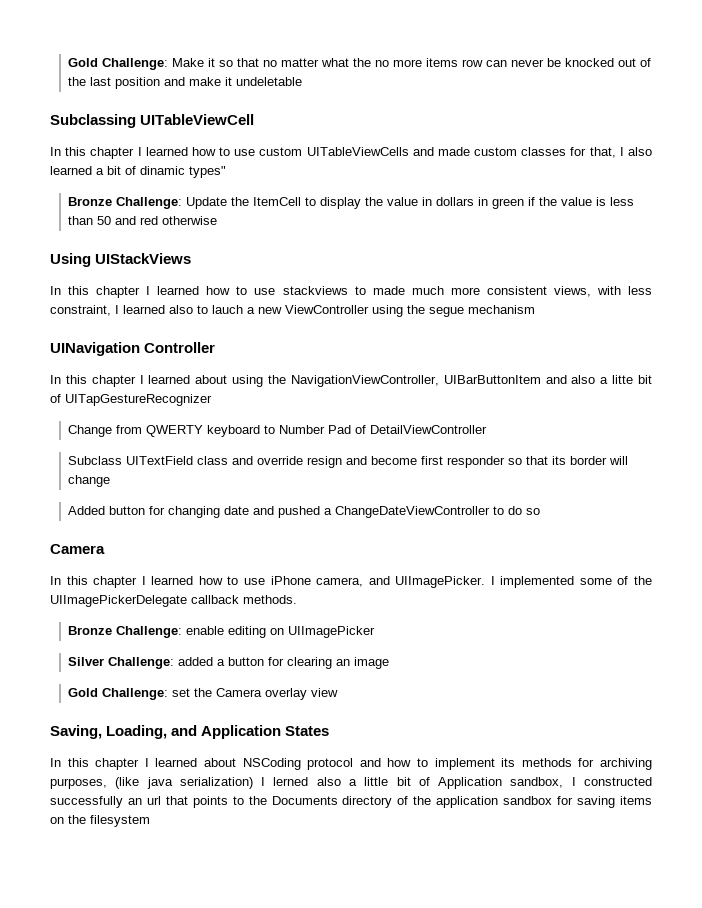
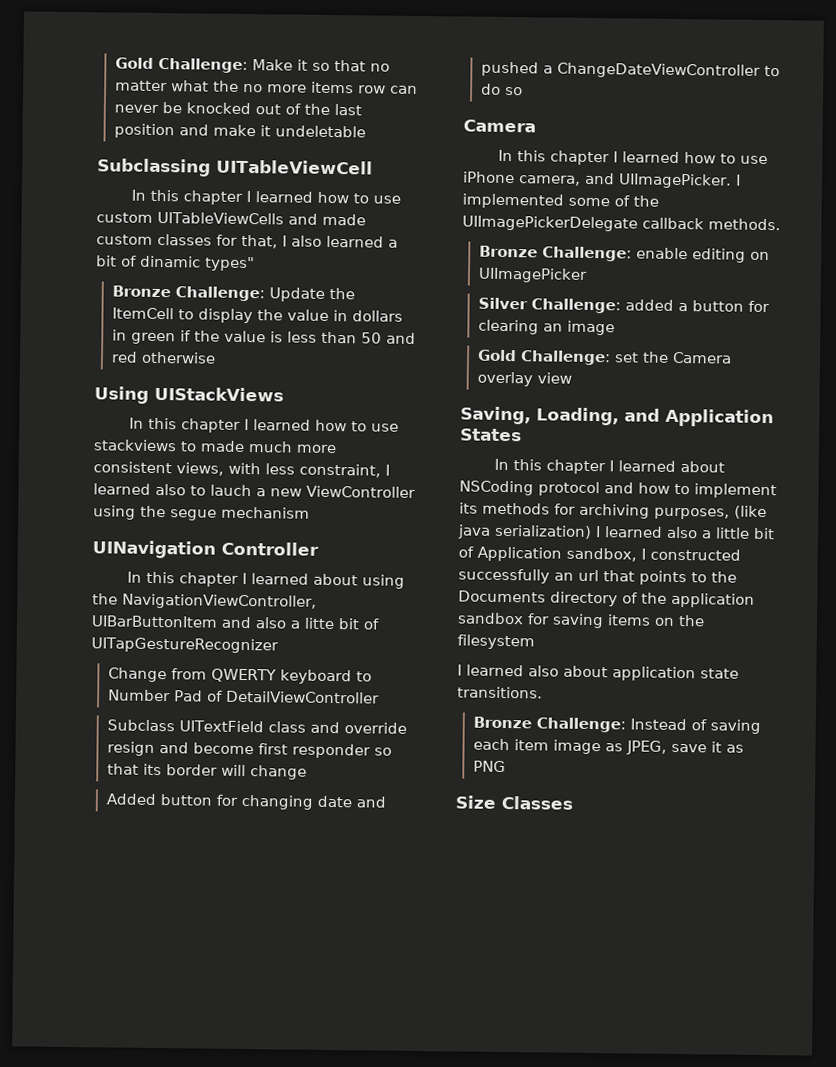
[273,777,309,786] lerned -> [604,526,663,538] learned
(150, 821) none -> [457,664,739,682] [457,686,543,699] [472,716,761,734] [472,738,744,755] [472,760,506,773] [455,795,573,810] // I learned also about application state transitions. // Bronze Challenge: Instead of saving each item image as JPEG, save it as PNG // Size Classes

